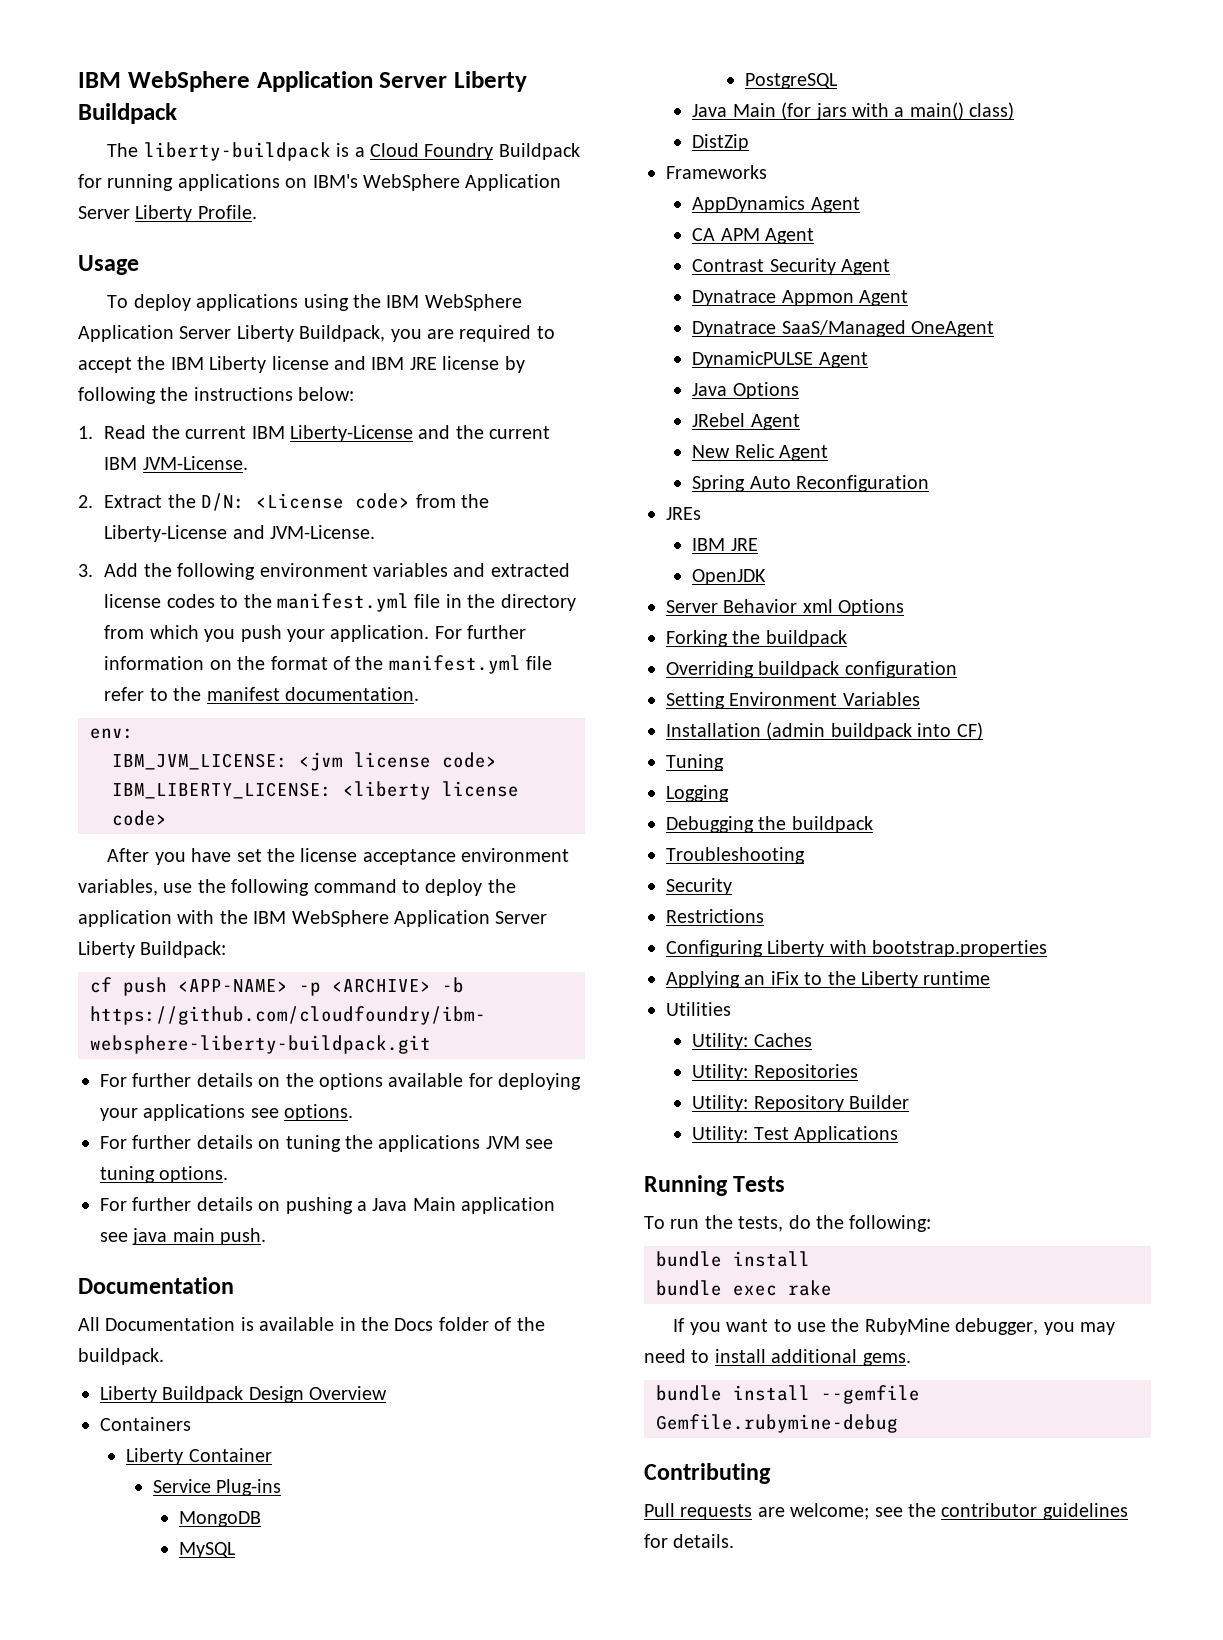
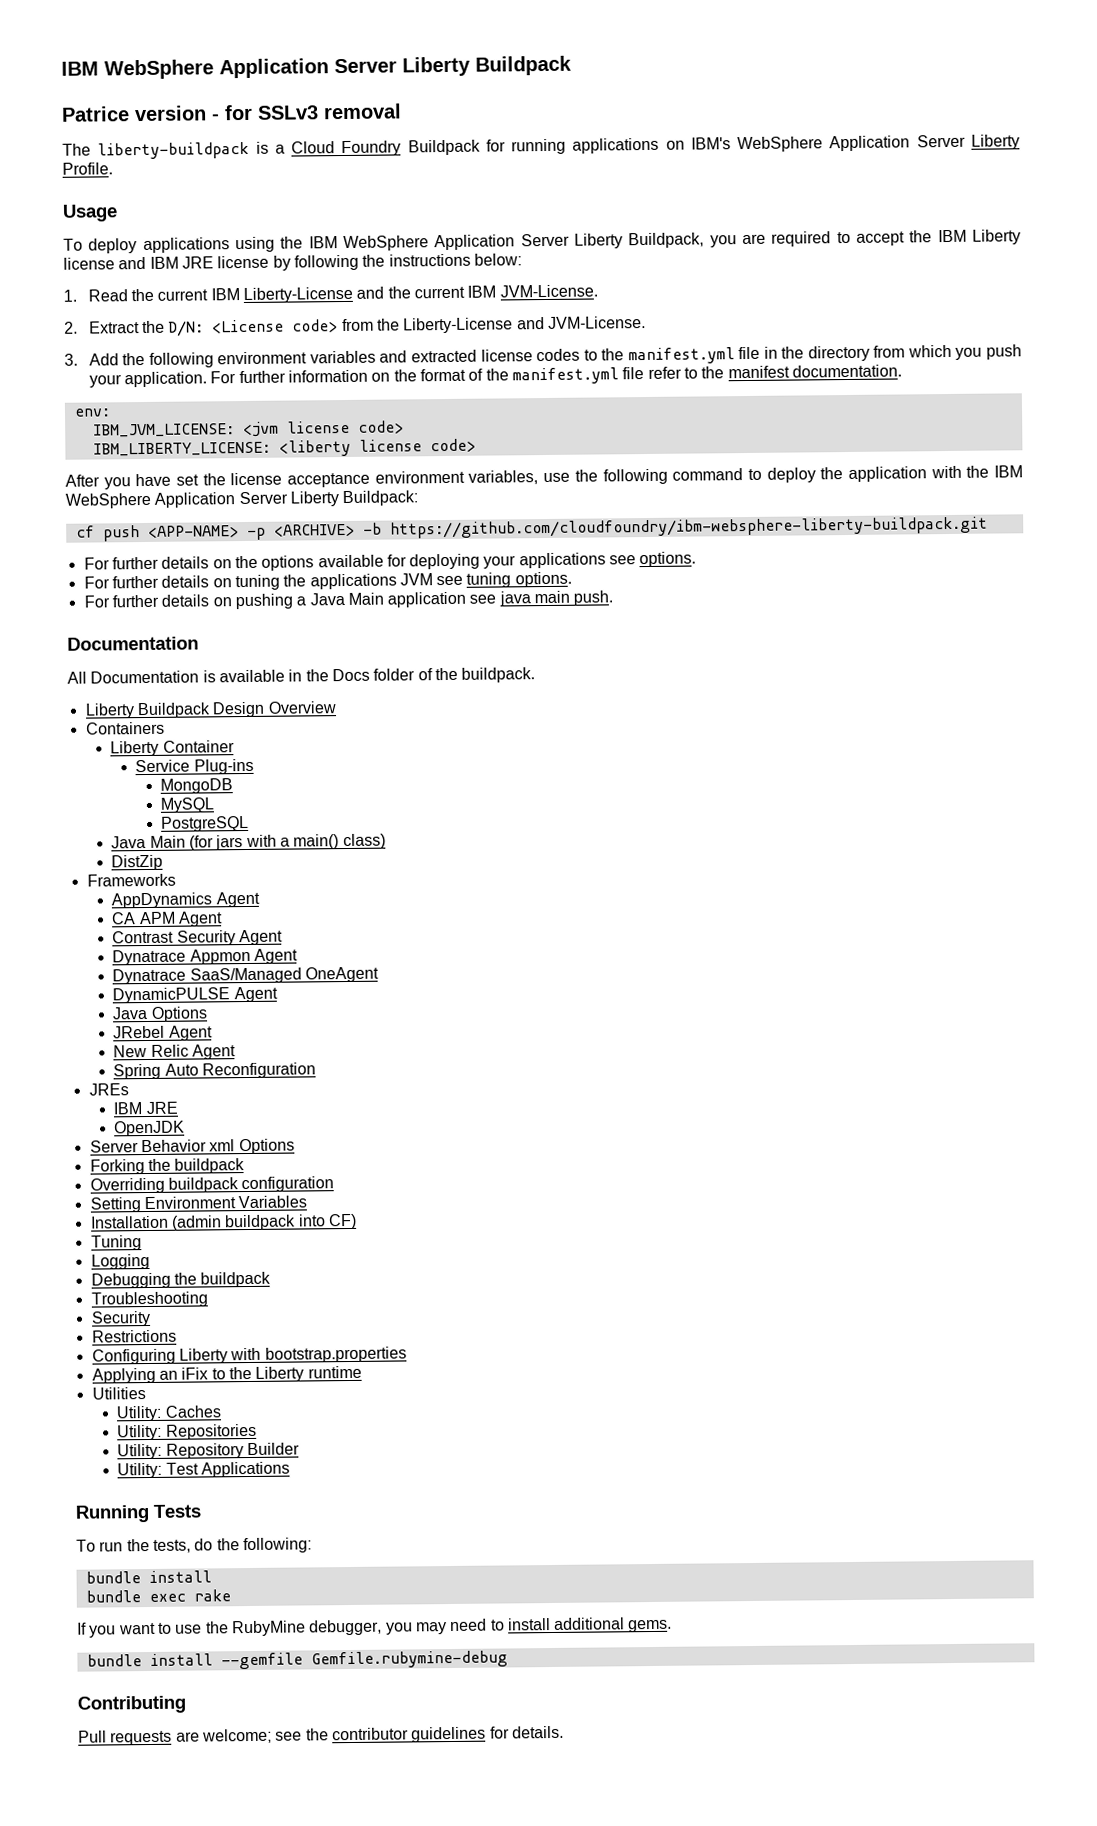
(177, 113) none -> [61,103,402,122] // Patrice version - for SSLv3 removal

